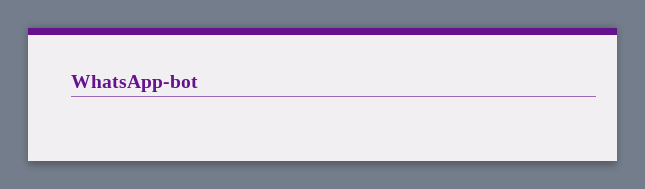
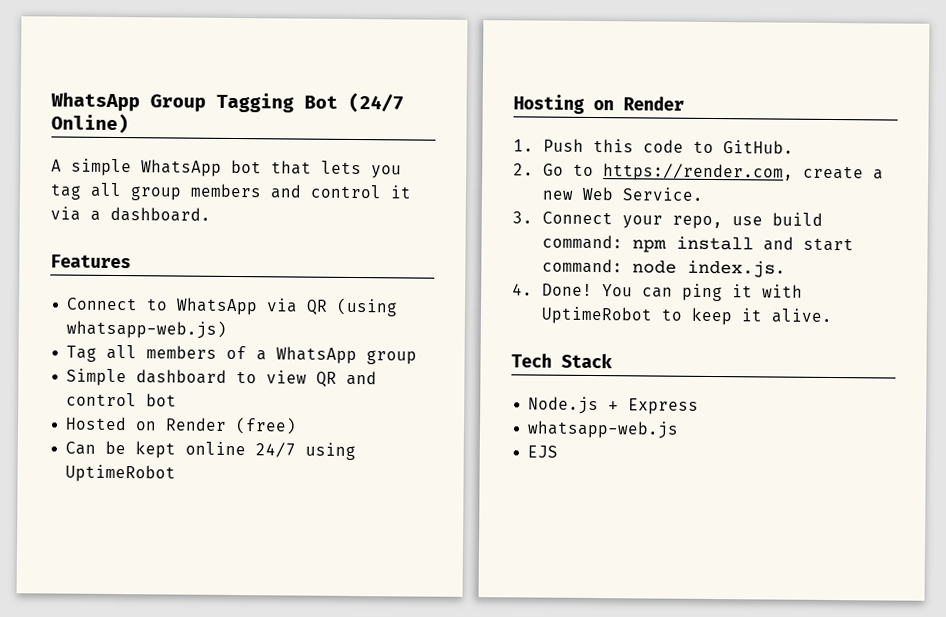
[71,75,198,92] WhatsApp-bot -> [50,92,404,113] [51,113,129,134] [51,158,402,179] [50,182,412,201] [50,206,211,222] [50,254,131,269] [66,297,399,317] [66,319,228,339] [66,344,418,365] [66,368,378,387] [66,392,178,407] [65,416,298,435] [65,440,357,461] [65,464,177,483] [513,94,684,114] [513,138,795,154] [513,163,885,182] [542,186,705,201] [512,211,824,230] [542,234,855,253] [542,258,787,278] [512,283,804,302] [541,306,834,326] [511,352,613,369] [528,396,700,415] [527,420,680,439] [527,445,559,458] WhatsApp Group Tagging Bot (24/7 Online) // A simple WhatsApp bot that lets you tag all group members and control it via a dashboard. // Features // Connect to WhatsApp via QR (using whatsapp-web.js) // Tag all members of a WhatsApp group // Simple dashboard to view QR and control bot // Hosted on Render (free) // Can be kept online 24/7 using UptimeRobot // Hosting on Render // 1. Push this code to GitHub. // 2. Go to https://render.com, create a new Web Service. // 3. Connect your repo, use build command: npm install and start command: node index.js. // 4. Done! You can ping it with UptimeRobot to keep it alive. // Tech Stack // Node.js + Express // whatsapp-web.js // EJS

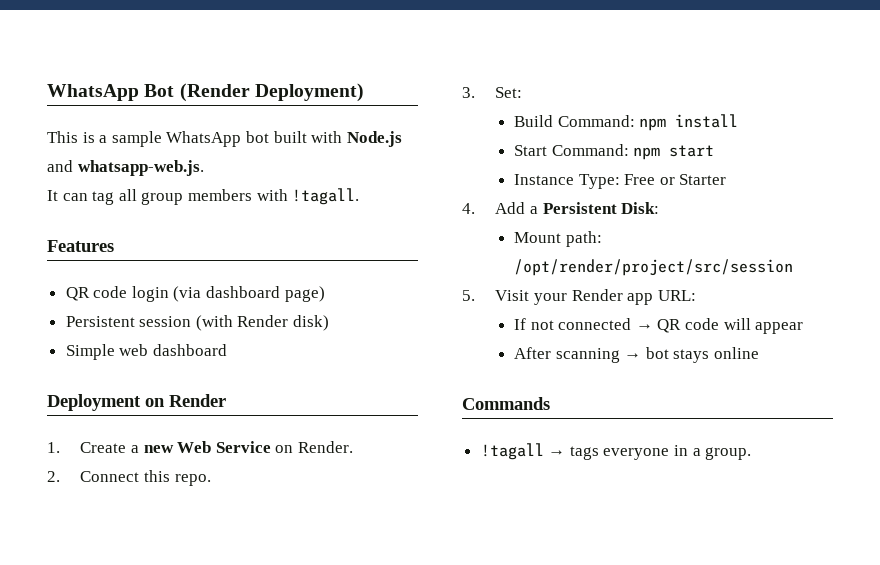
[50,92,404,113] [51,113,129,134] [51,158,402,179] [50,182,412,201] [50,206,211,222] [50,254,131,269] [66,297,399,317] [66,319,228,339] [66,344,418,365] WhatsApp Group Tagging Bot (24/7 Online) // A simple WhatsApp bot that lets you tag all group members and control it via a dashboard. // Features // Connect to WhatsApp via QR (using whatsapp-web.js) // Tag all members of a WhatsApp group -> [47,83,364,102] [47,131,402,147] [47,160,204,176] [47,188,360,205] [47,240,114,252] [65,286,325,302] [65,315,330,331] WhatsApp Bot (Render Deployment) // This is a sample WhatsApp bot built with Node.js and whatsapp-web.js. // It can tag all group members with !tagall. // Features // QR code login (via dashboard page) // Persistent session (with Render disk)
[136,369,378,387] [66,392,178,407] [65,416,298,435] [65,440,357,461] [65,464,177,483] [513,94,684,114] [513,138,795,154] [513,163,885,182] [542,186,705,201] [512,211,824,230] [542,234,855,253] [542,258,787,278] [512,283,804,302] [541,306,834,326] [511,352,613,369] [528,396,700,415] [527,420,680,439] [527,445,559,458] dashboard to view QR and control bot // Hosted on Render (free) // Can be kept online 24/7 using UptimeRobot // Hosting on Render // 1. Push this code to GitHub. // 2. Go to https://render.com, create a new Web Service. // 3. Connect your repo, use build command: npm install and start command: node index.js. // 4. Done! You can ping it with UptimeRobot to keep it alive. // Tech Stack // Node.js + Express // whatsapp-web.js // EJS -> [119,344,227,356] [47,394,226,411] [47,441,353,453] [47,470,211,486] [462,87,523,98] [514,114,739,131] [514,144,715,160] [514,174,727,189] [462,202,660,214] [514,231,602,247] [514,259,794,276] [462,289,696,305] [514,318,804,334] [514,347,760,363] [462,397,550,410] [480,443,752,460] web dashboard // Deployment on Render // 1. Create a new Web Service on Render. // 2. Connect this repo. // 3. Set: // Build Command: npm install // Start Command: npm start // Instance Type: Free or Starter // 4. Add a Persistent Disk: // Mount path: /opt/render/project/src/session // 5. Visit your Render app URL: // If not connected → QR code will appear // After scanning → bot stays online // Commands // !tagall → tags everyone in a group.

